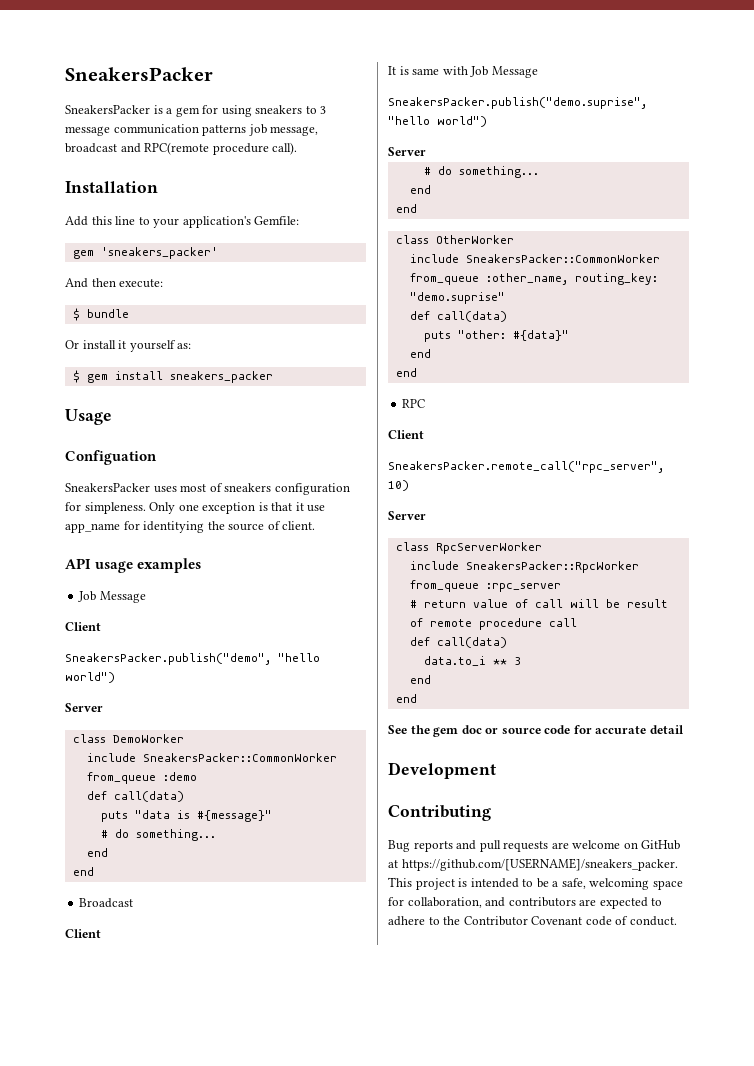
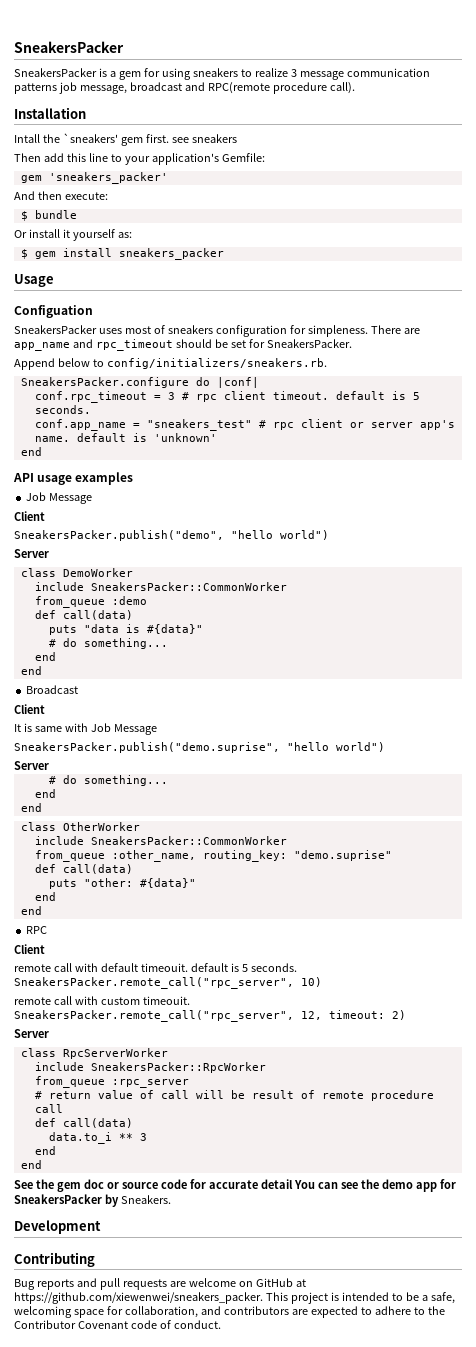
(317, 110) none -> [254,68,288,77] realize
[65,216,88,226] Add -> [14,133,237,146] [14,153,64,162] Intall the `sneakers' gem first. see sneakers // Then add
[149,502,326,514] [65,521,316,533] Only one exception is that it use app_name for identitying the source of client. -> [370,325,420,334] [14,339,352,351] [14,358,327,370] [20,377,259,388] [34,391,420,403] [34,405,91,414] [34,419,455,431] [34,433,217,442] [20,447,42,456] There are app_name and rpc_timeout should be set for SneakersPacker. // Append below to config/initializers/sneakers.rb. // SneakersPacker.configure do |conf| // conf.rpc_timeout = 3 # rpc client timeout. default is 5 seconds. // conf.app_name = "sneakers_test" # rpc client or server app's name. default is 'unknown' // end
[196,810,272,822] #{message}" -> [146,624,203,634] #{data}"
[388,461,664,473] [388,480,409,491] SneakersPacker.remote_call("rpc_server", 10) -> [14,963,297,972] [14,977,322,989] [14,996,190,1005] [14,1010,406,1022] remote call with default timeouit. default is 5 seconds. SneakersPacker.remote_call("rpc_server", 10) // remote call with custom timeouit. SneakersPacker.remote_call("rpc_server", 12, timeout: 2)
(684, 729) none -> [293,1179,456,1192] [14,1194,171,1207] You can see the demo app for SneakersPacker by Sneakers.
[401,858,678,871] https://github.com/[USERNAME]/sneakers_packer. -> [14,1292,263,1304] https://github.com/xiewenwei/sneakers_packer.

